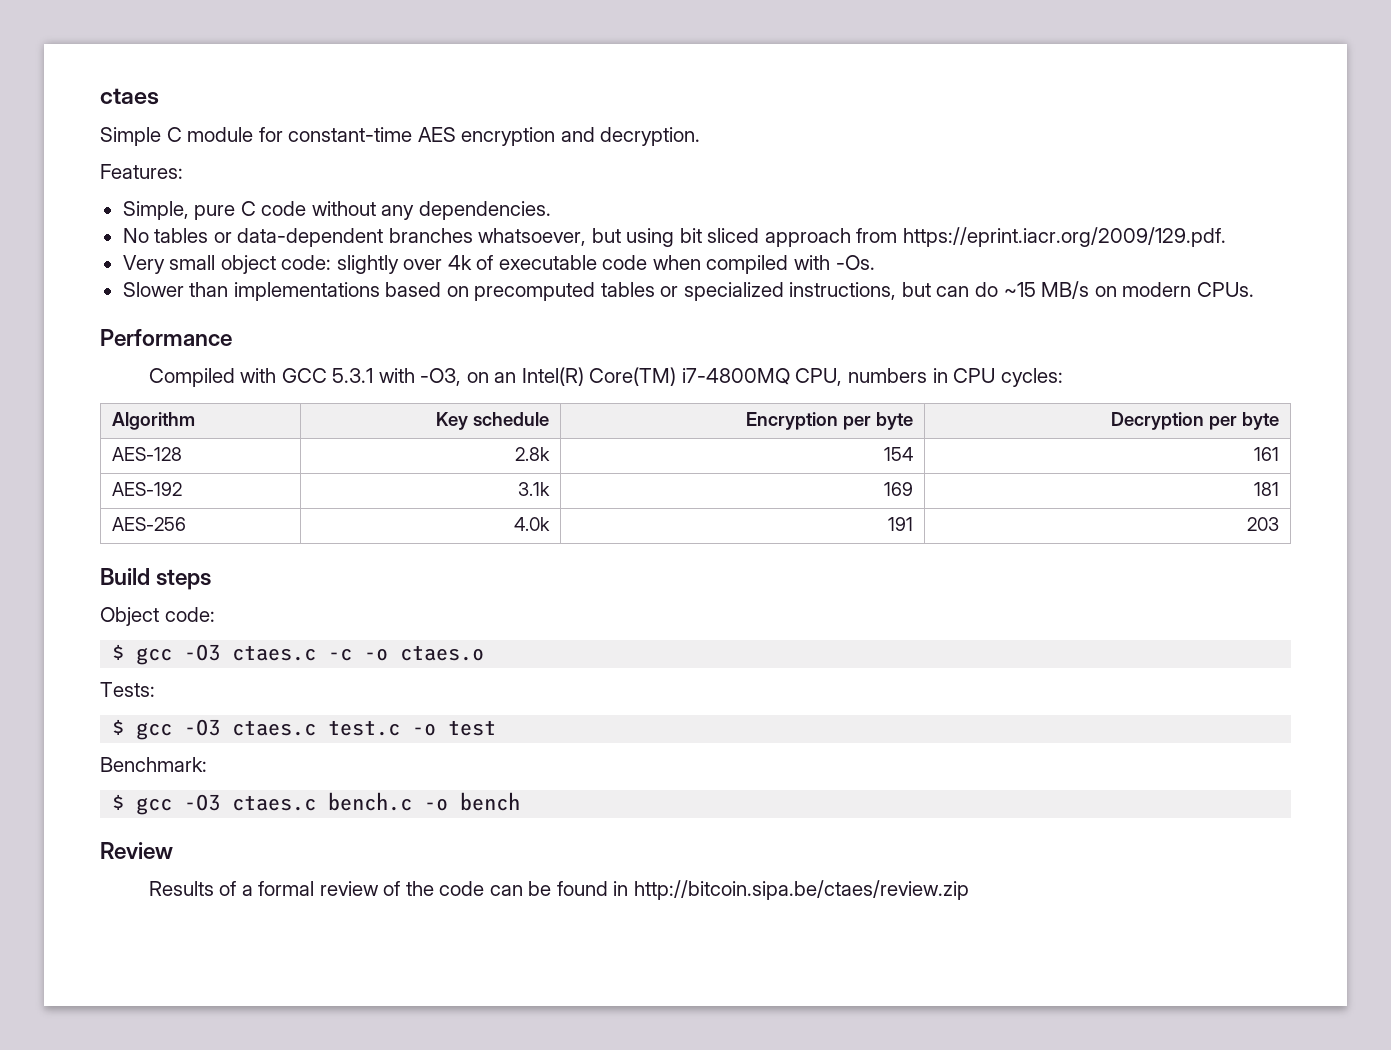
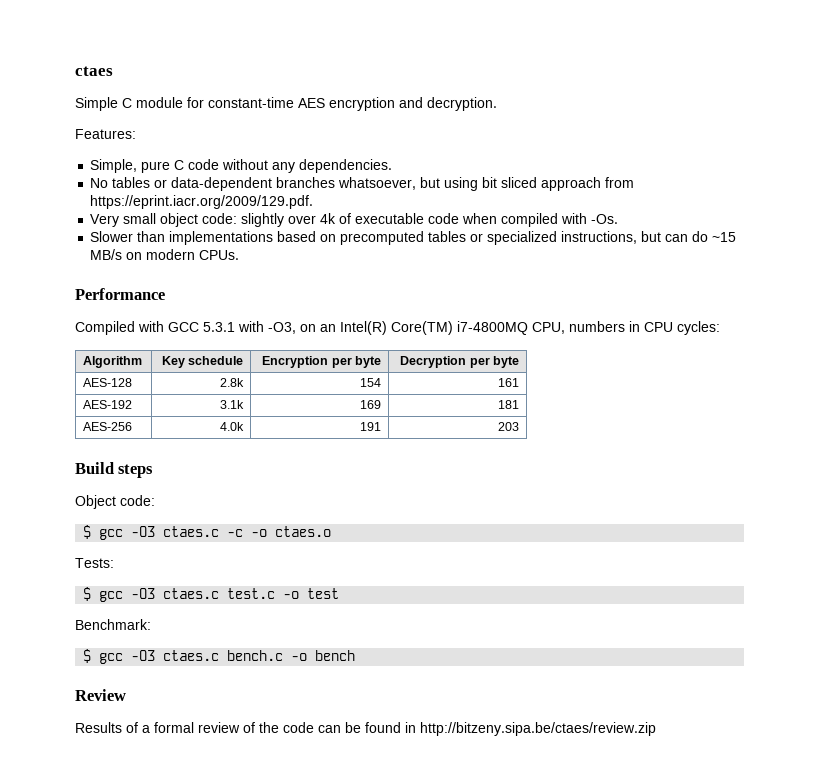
[633,880,969,900] http://bitcoin.sipa.be/ctaes/review.zip -> [420,722,656,736] http://bitzeny.sipa.be/ctaes/review.zip

